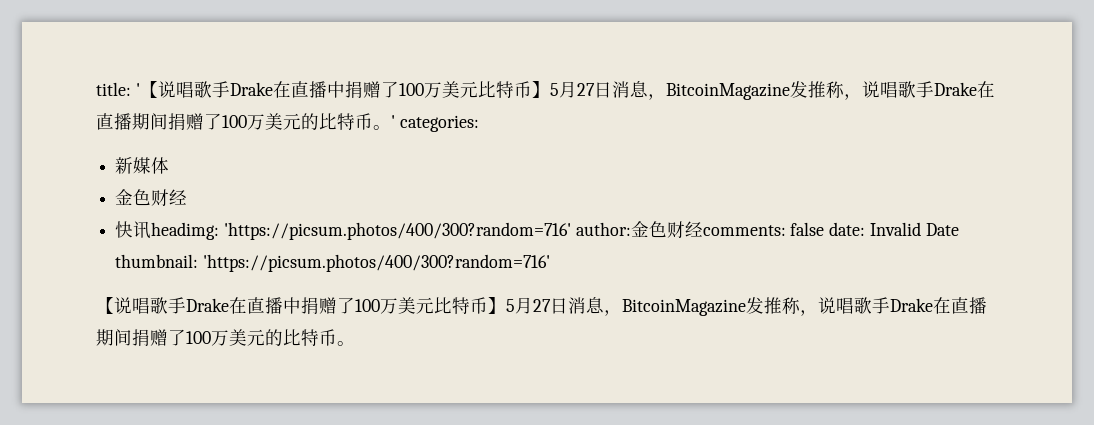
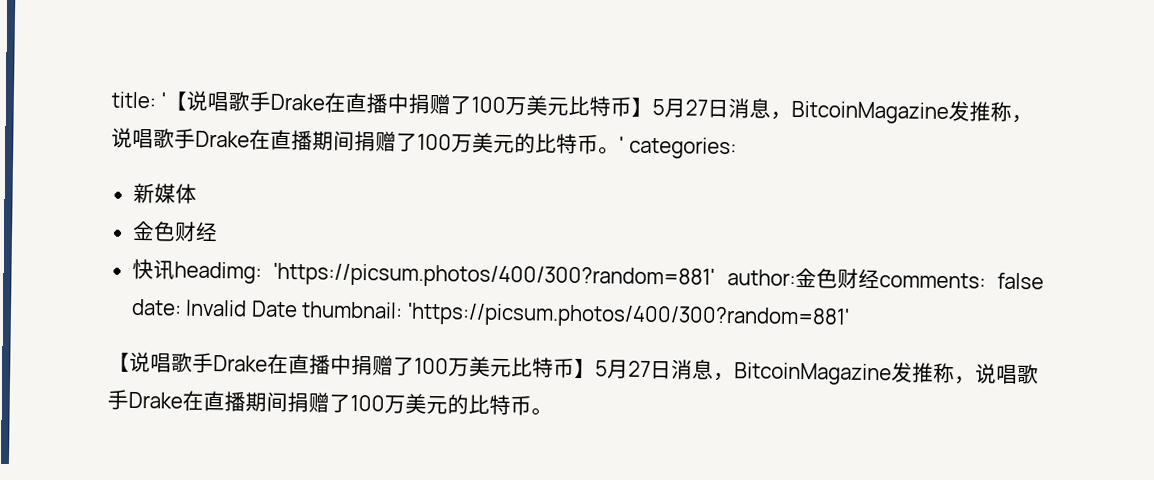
[223,222,571,240] 'https://picsum.photos/400/300?random=716' -> [273,262,716,290] 'https://picsum.photos/400/300?random=881'
[202,254,550,272] 'https://picsum.photos/400/300?random=716' -> [406,302,850,330] 'https://picsum.photos/400/300?random=881'

